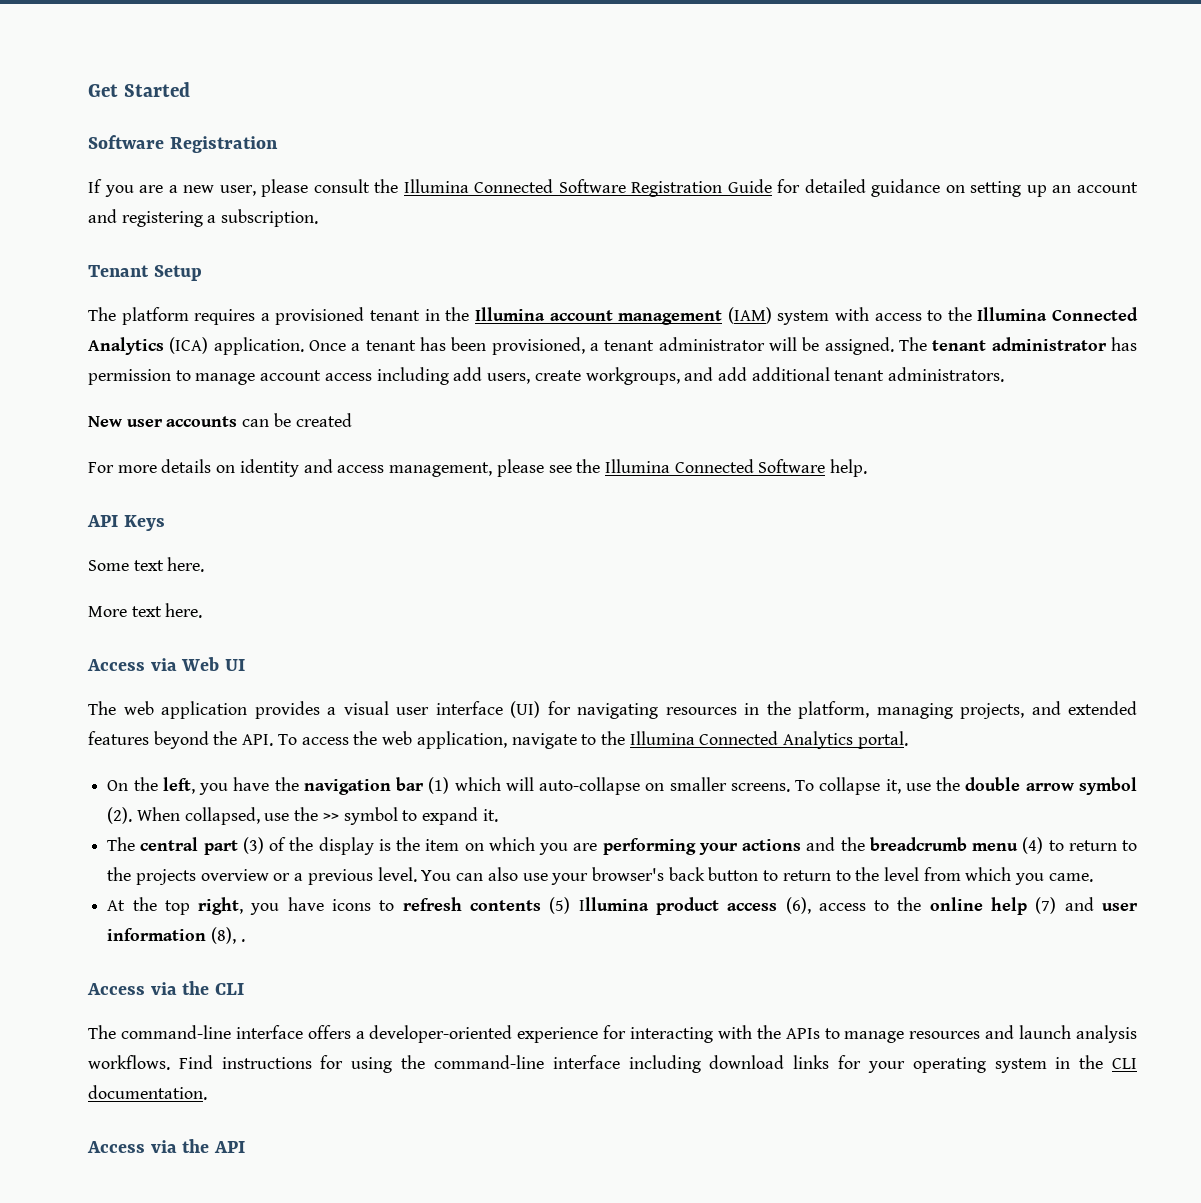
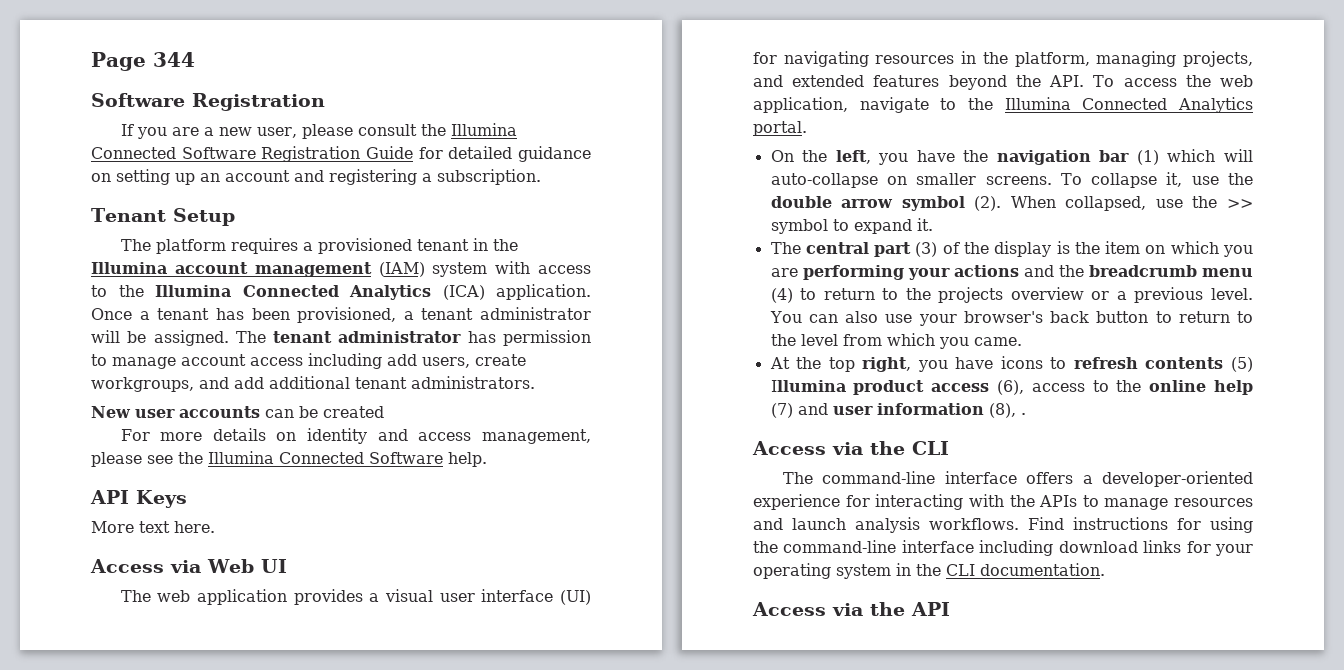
[88,82,190,97] Get Started -> [91,52,195,71] Page 344
[88,557,205,572] // Some text here. -> (187, 499) none

